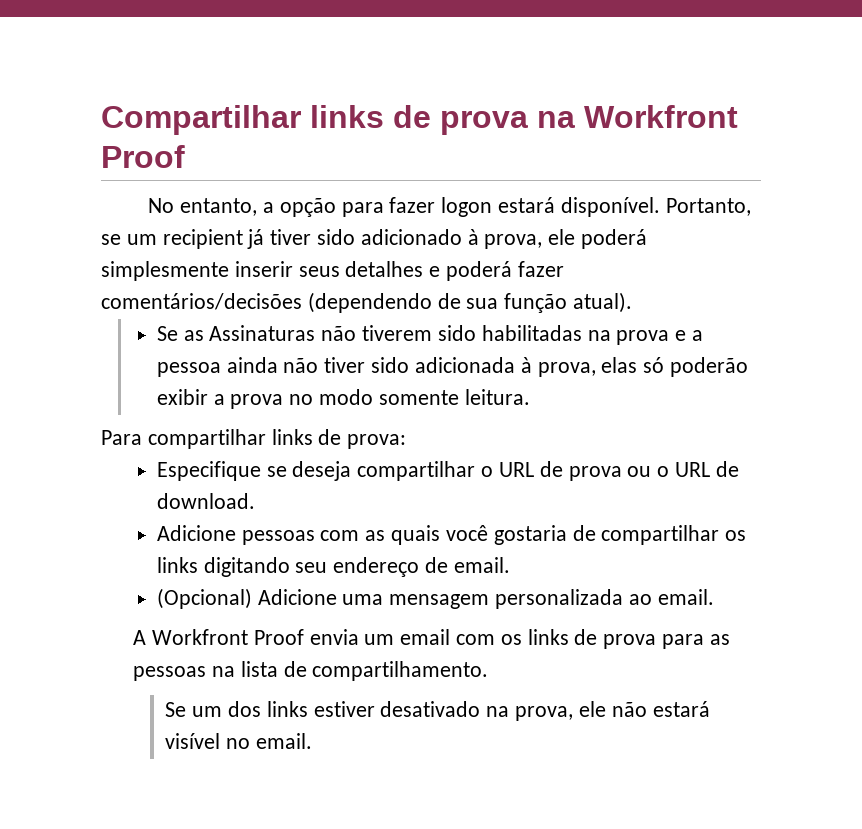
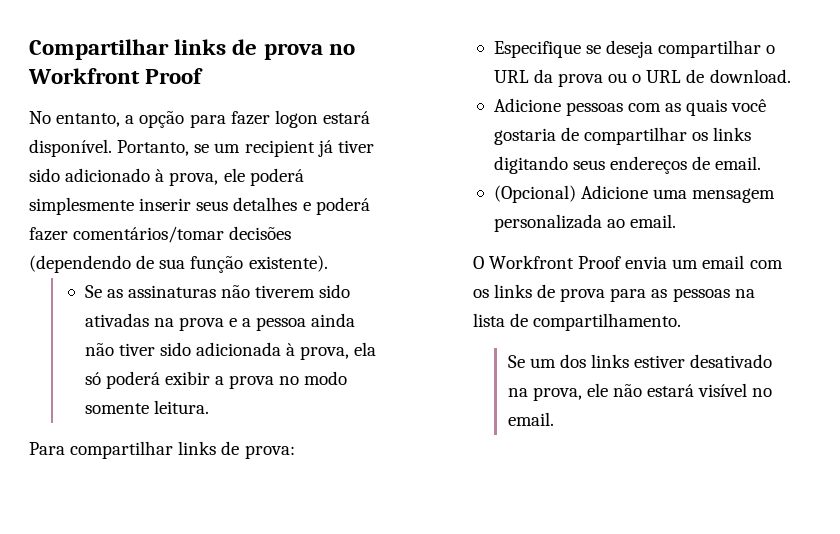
[537,111,575,128] na -> [328,44,355,55] no
[101,293,302,310] comentários/decisões -> [73,226,292,243] comentários/tomar decisões
[573,292,633,313] atual). -> [248,255,328,272] existente).
[209,325,316,341] Assinaturas -> [127,285,216,298] assinaturas
[481,325,582,341] habilitadas -> [84,313,149,327] ativadas
[601,357,748,377] elas só poderão -> [354,342,377,356] [84,371,160,389] ela só poderá
[539,461,563,477] de -> [533,69,553,83] da
[295,557,420,577] seu endereço -> [572,156,687,174] seus endereços
[133,630,147,645] A -> [472,256,484,269] O

